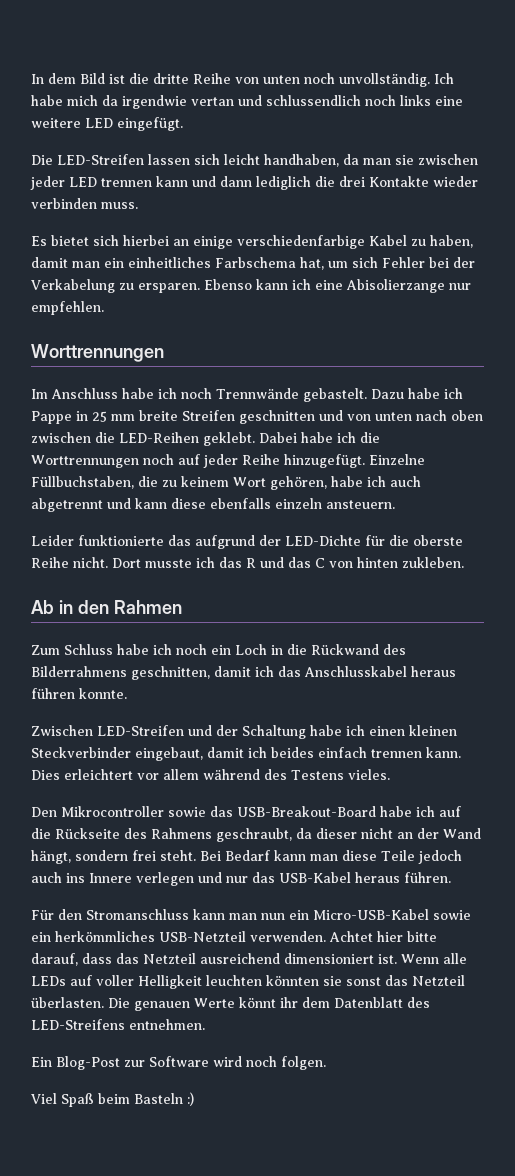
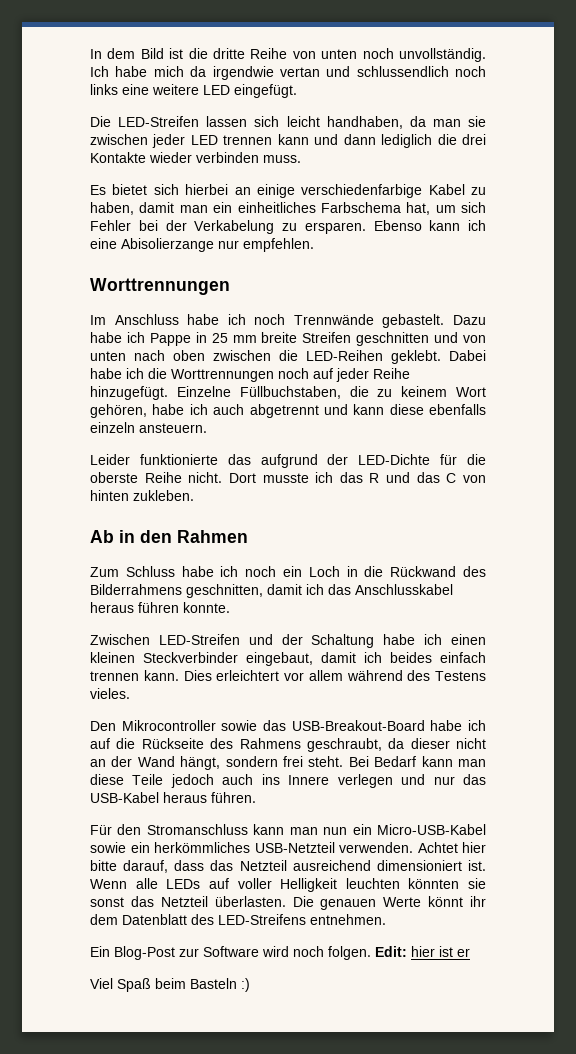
(326, 1063) none -> [375,946,470,957] Edit: hier ist er

